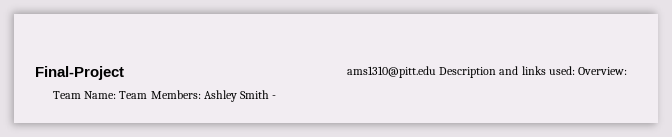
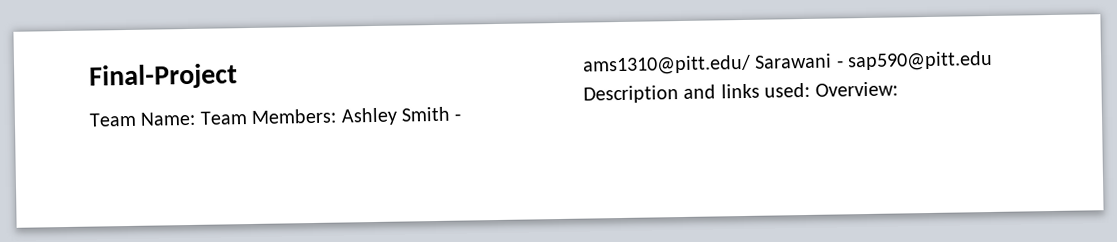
[347,66,436,78] ams1310@pitt.edu -> [582,50,994,76] ams1310@pitt.edu/ Sarawani - sap590@pitt.edu

